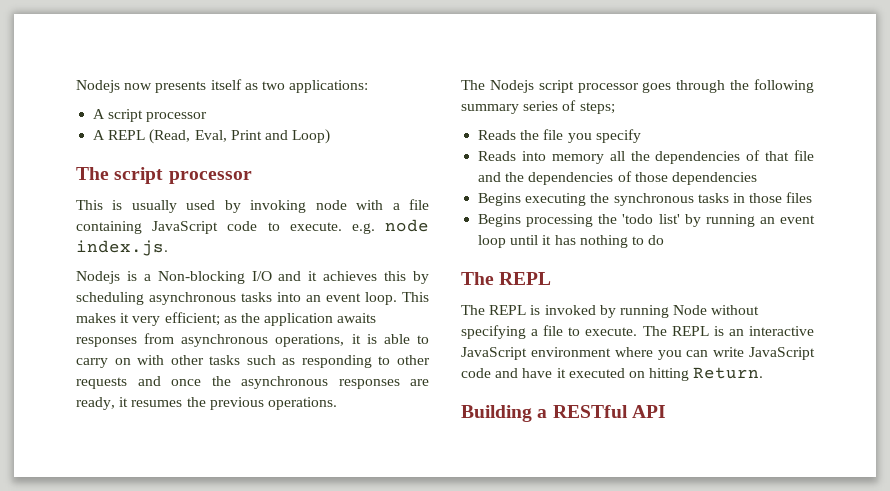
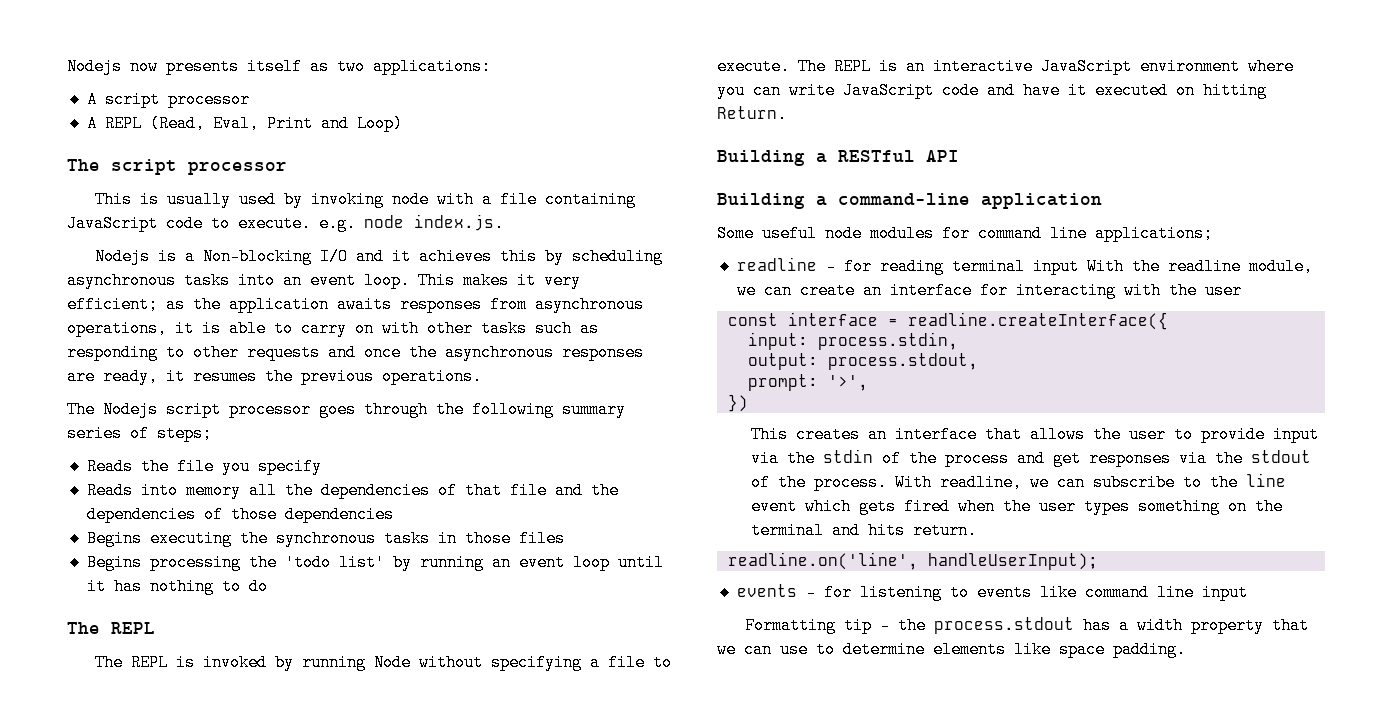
(666, 411) none -> [717,193,1102,209] [717,225,1213,242] [736,257,1313,275] [736,282,1242,299] [727,312,1168,330] [747,332,958,350] [747,353,978,370] [747,374,868,391] [727,394,748,412] [750,426,1319,443] [750,449,1311,467] [750,473,1286,491] [750,498,1283,515] [750,522,977,539] [727,552,1098,570] [736,584,1248,601] [745,617,1310,634] [717,641,1186,658] // Building a command-line application // Some useful node modules for command line applications; // readline - for reading terminal input With the readline module, we can create an interface for interacting with the user // const interface = readline.createInterface({ // input: process.stdin, // output: process.stdout, // prompt: '>', // }) // This creates an interface that allows the user to provide input via the stdin of the process and get responses via the stdout of the process. With readline, we can subscribe to the line event which gets fired when the user types something on the terminal and hits return. // readline.on('line', handleUserInput); // events - for listening to events like command line input // Formatting tip - the process.stdout has a width property that we can use to determine elements like space padding.

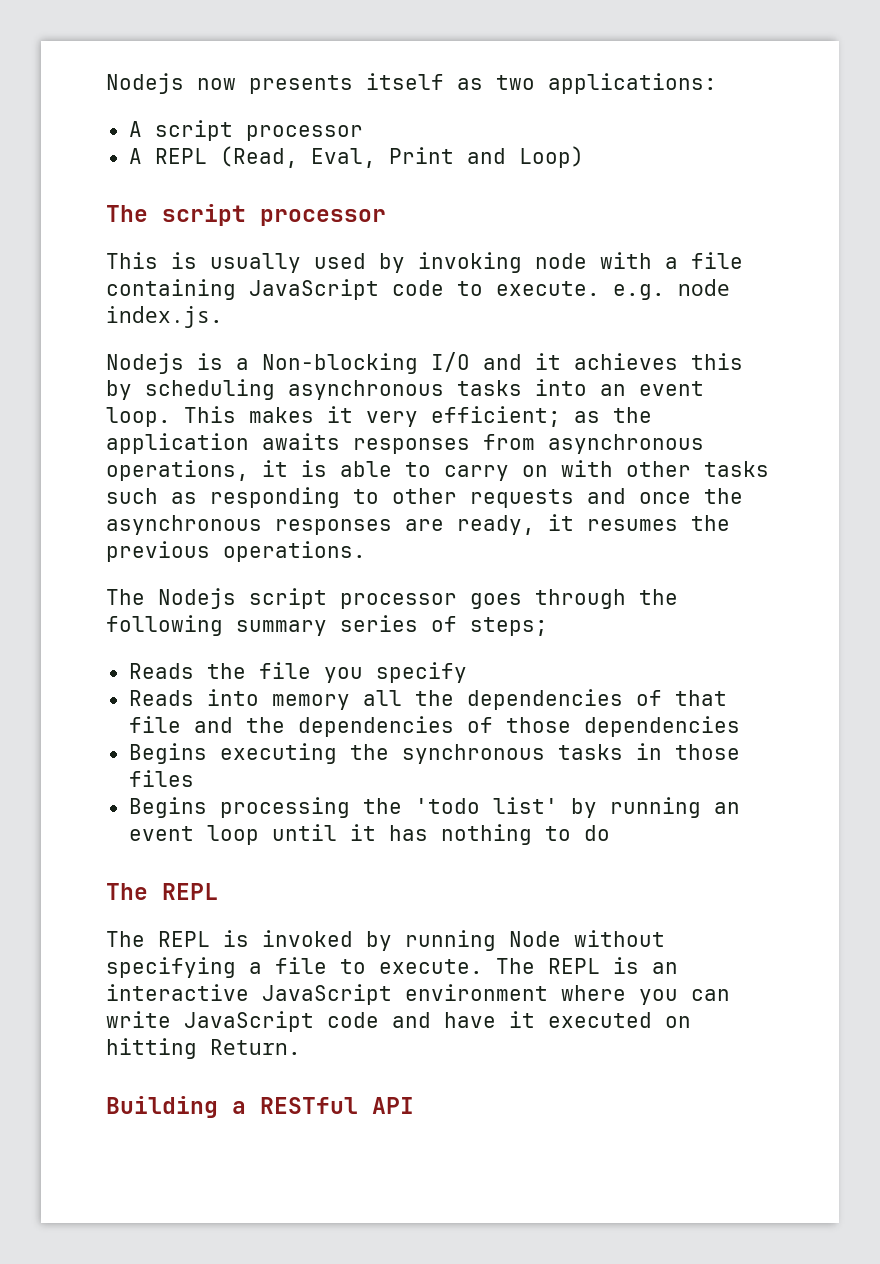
[717,193,1102,209] [717,225,1213,242] [736,257,1313,275] [736,282,1242,299] [727,312,1168,330] [747,332,958,350] [747,353,978,370] [747,374,868,391] [727,394,748,412] [750,426,1319,443] [750,449,1311,467] [750,473,1286,491] [750,498,1283,515] [750,522,977,539] [727,552,1098,570] [736,584,1248,601] [745,617,1310,634] [717,641,1186,658] // Building a command-line application // Some useful node modules for command line applications; // readline - for reading terminal input With the readline module, we can create an interface for interacting with the user // const interface = readline.createInterface({ // input: process.stdin, // output: process.stdout, // prompt: '>', // }) // This creates an interface that allows the user to provide input via the stdin of the process and get responses via the stdout of the process. With readline, we can subscribe to the line event which gets fired when the user types something on the terminal and hits return. // readline.on('line', handleUserInput); // events - for listening to events like command line input // Formatting tip - the process.stdout has a width property that we can use to determine elements like space padding. -> (414, 1105) none

